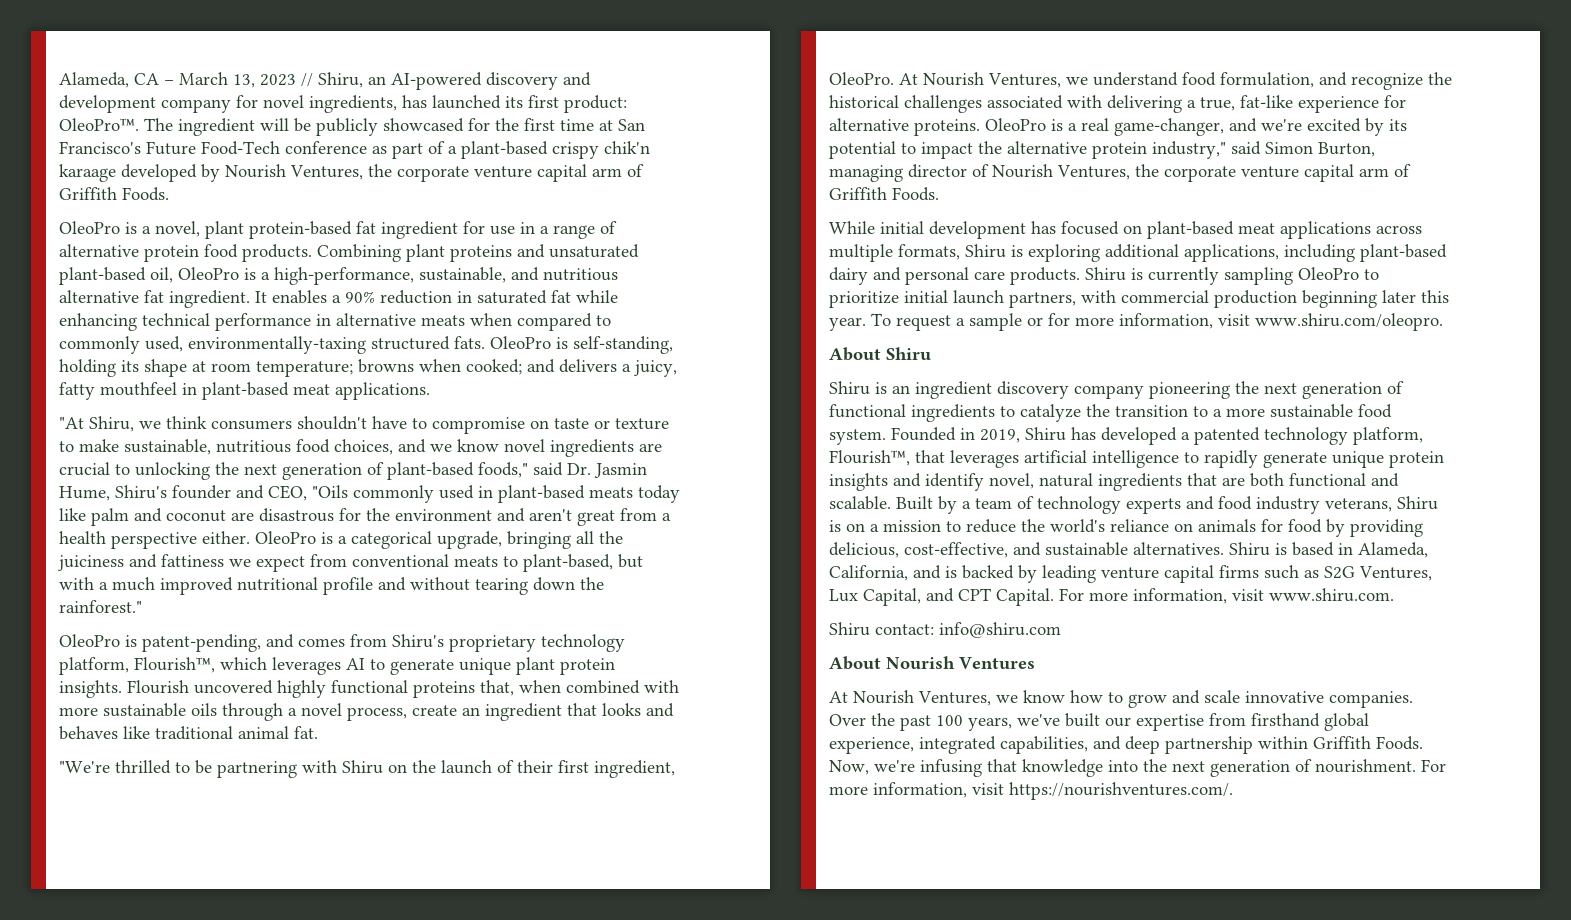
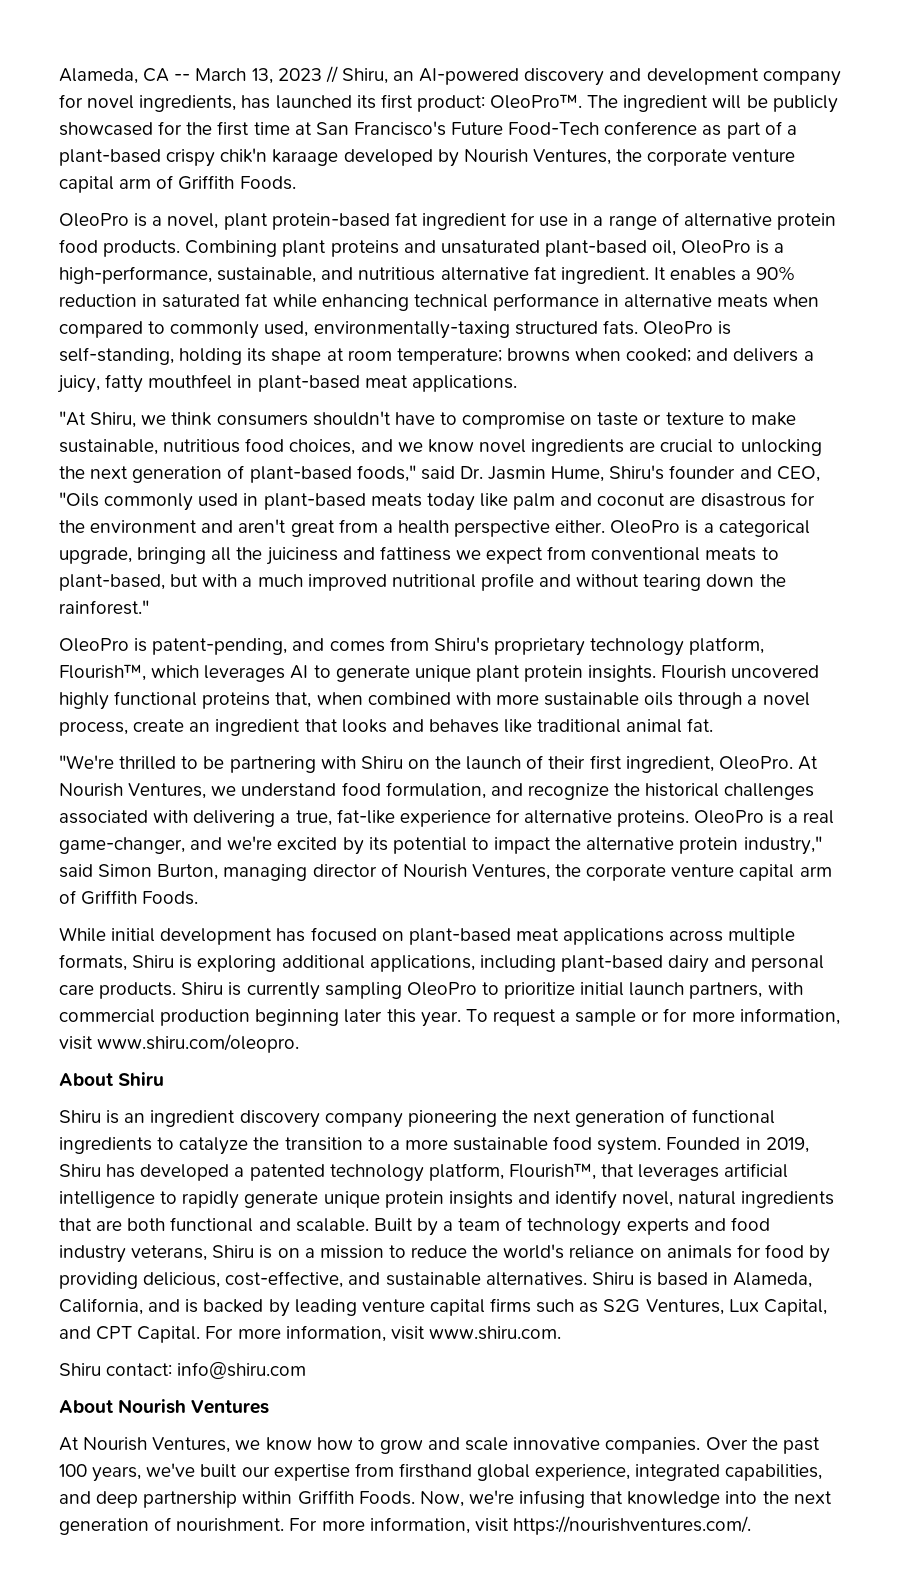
[164,80,174,85] – -> [174,74,191,81] --

